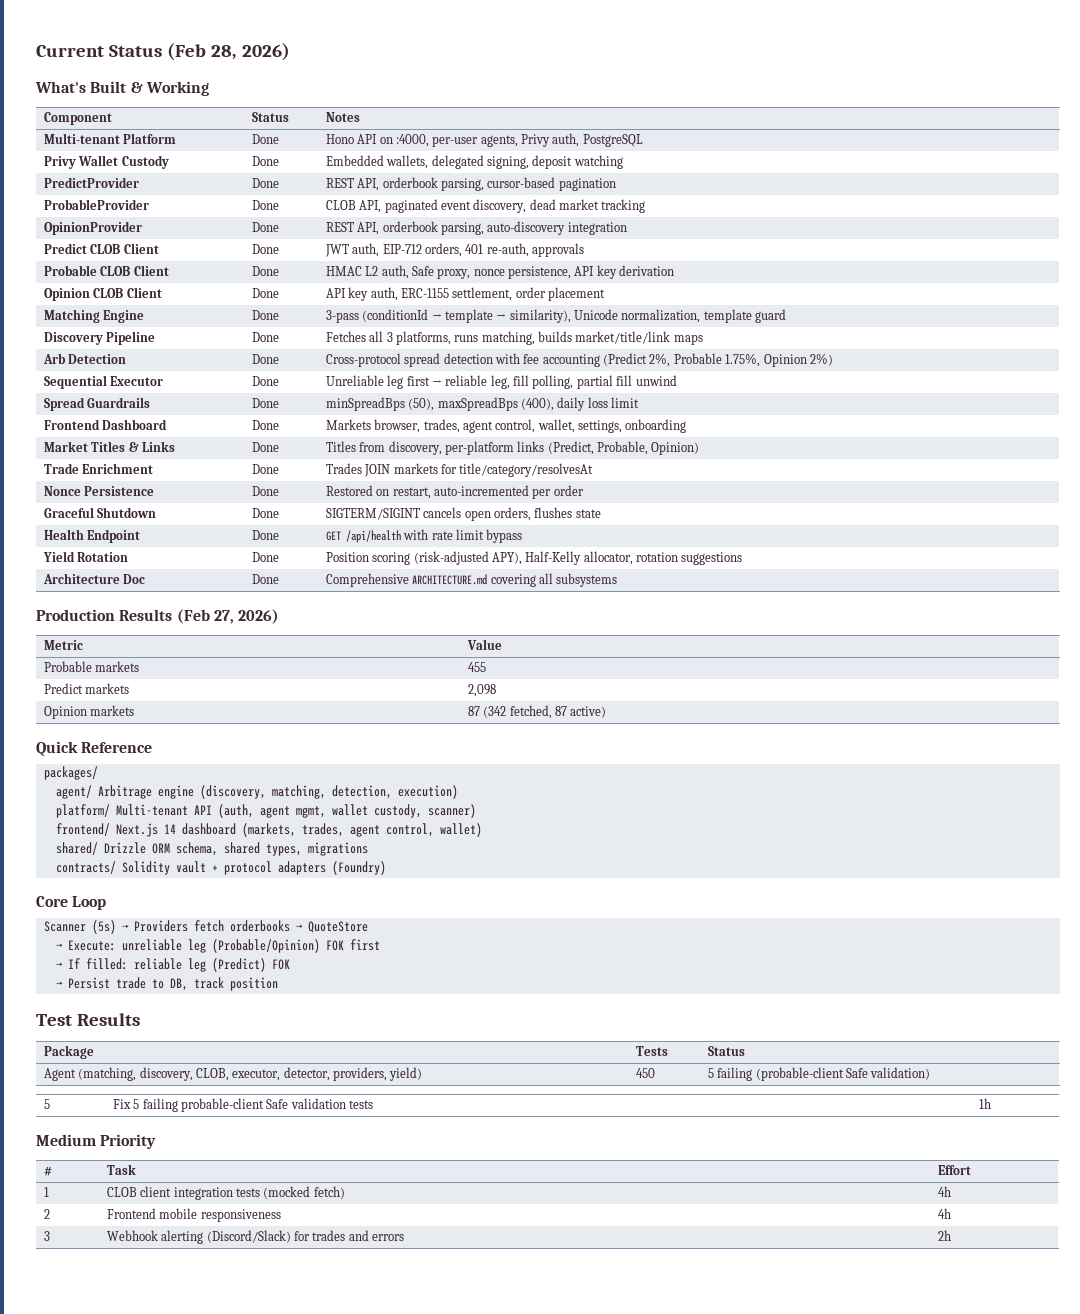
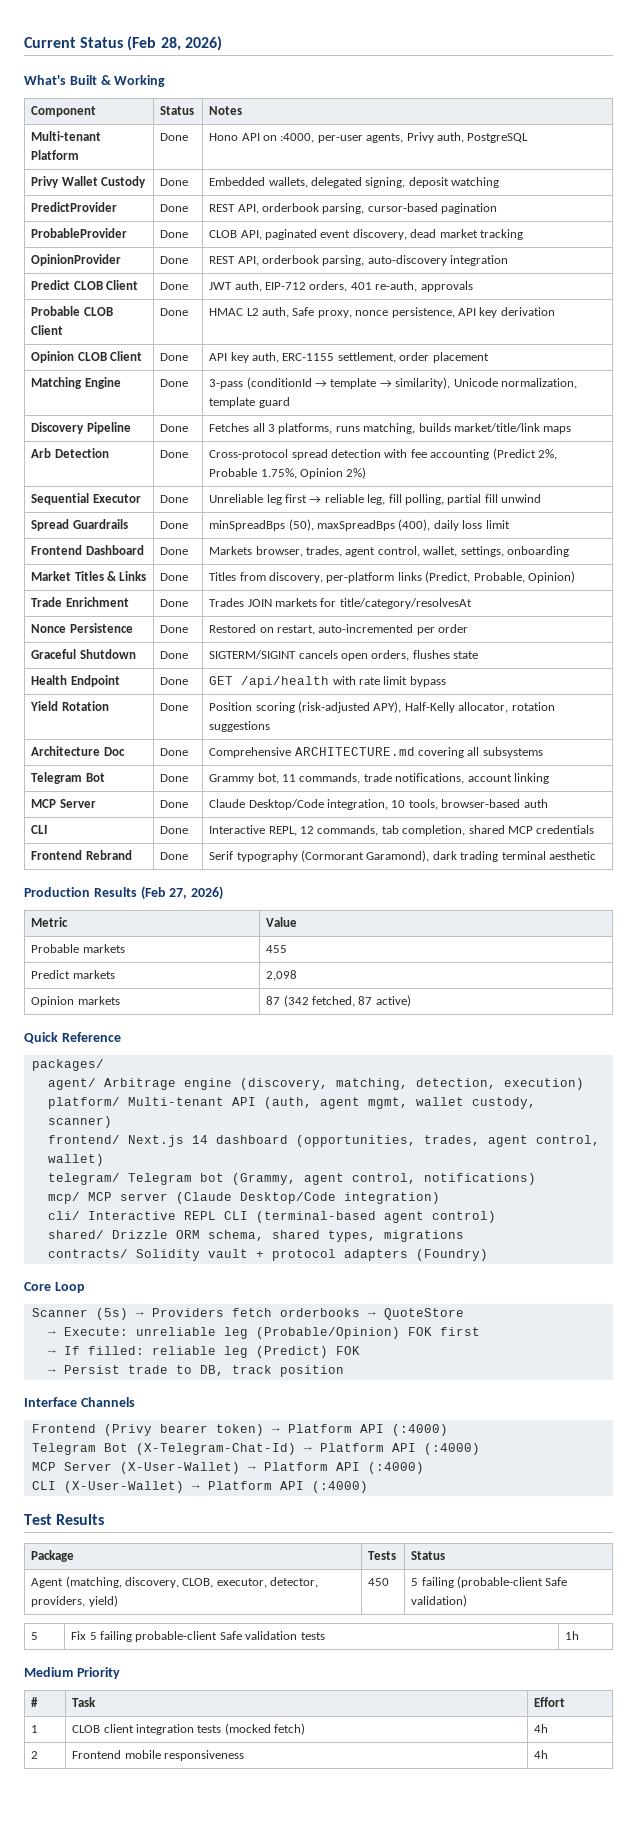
(618, 580) none -> [31,772,105,784] [160,774,189,782] [209,773,549,784] [31,799,96,808] [160,800,189,808] [209,799,548,810] [31,825,48,834] [160,826,189,834] [209,825,595,836] [31,850,132,860] [160,852,189,860] [209,850,596,862] // Telegram Bot | Done | Grammy bot, 11 commands, trade notifications, account linking // MCP Server | Done | Claude Desktop/Code integration, 10 tools, browser-based auth // CLI | Done | Interactive REPL, 12 commands, tab completion, shared MCP credentials // Frontend Rebrand | Done | Serif typography (Cormorant Garamond), dark trading terminal aesthetic
[242,823,297,837] (markets, -> [295,1135,416,1147] (opportunities,
(483, 830) none -> [47,1173,536,1185] [47,1192,440,1204] [47,1211,496,1223] // telegram/ Telegram bot (Grammy, agent control, notifications) // mcp/ MCP server (Claude Desktop/Code integration) // cli/ Interactive REPL CLI (terminal-based agent control)
(279, 984) none -> [24,1397,135,1407] [31,1424,448,1436] [31,1443,480,1455] [31,1462,424,1474] [31,1481,368,1493] // Interface Channels // Frontend (Privy bearer token) → Platform API (:4000) // Telegram Bot (X-Telegram-Chat-Id) → Platform API (:4000) // MCP Server (X-User-Wallet) → Platform API (:4000) // CLI (X-User-Wallet) → Platform API (:4000)
[43,1231,50,1241] [106,1230,405,1244] [937,1230,951,1241] // 3 | Webhook alerting (Discord/Slack) for trades and errors | 2h -> (549, 1754) none

